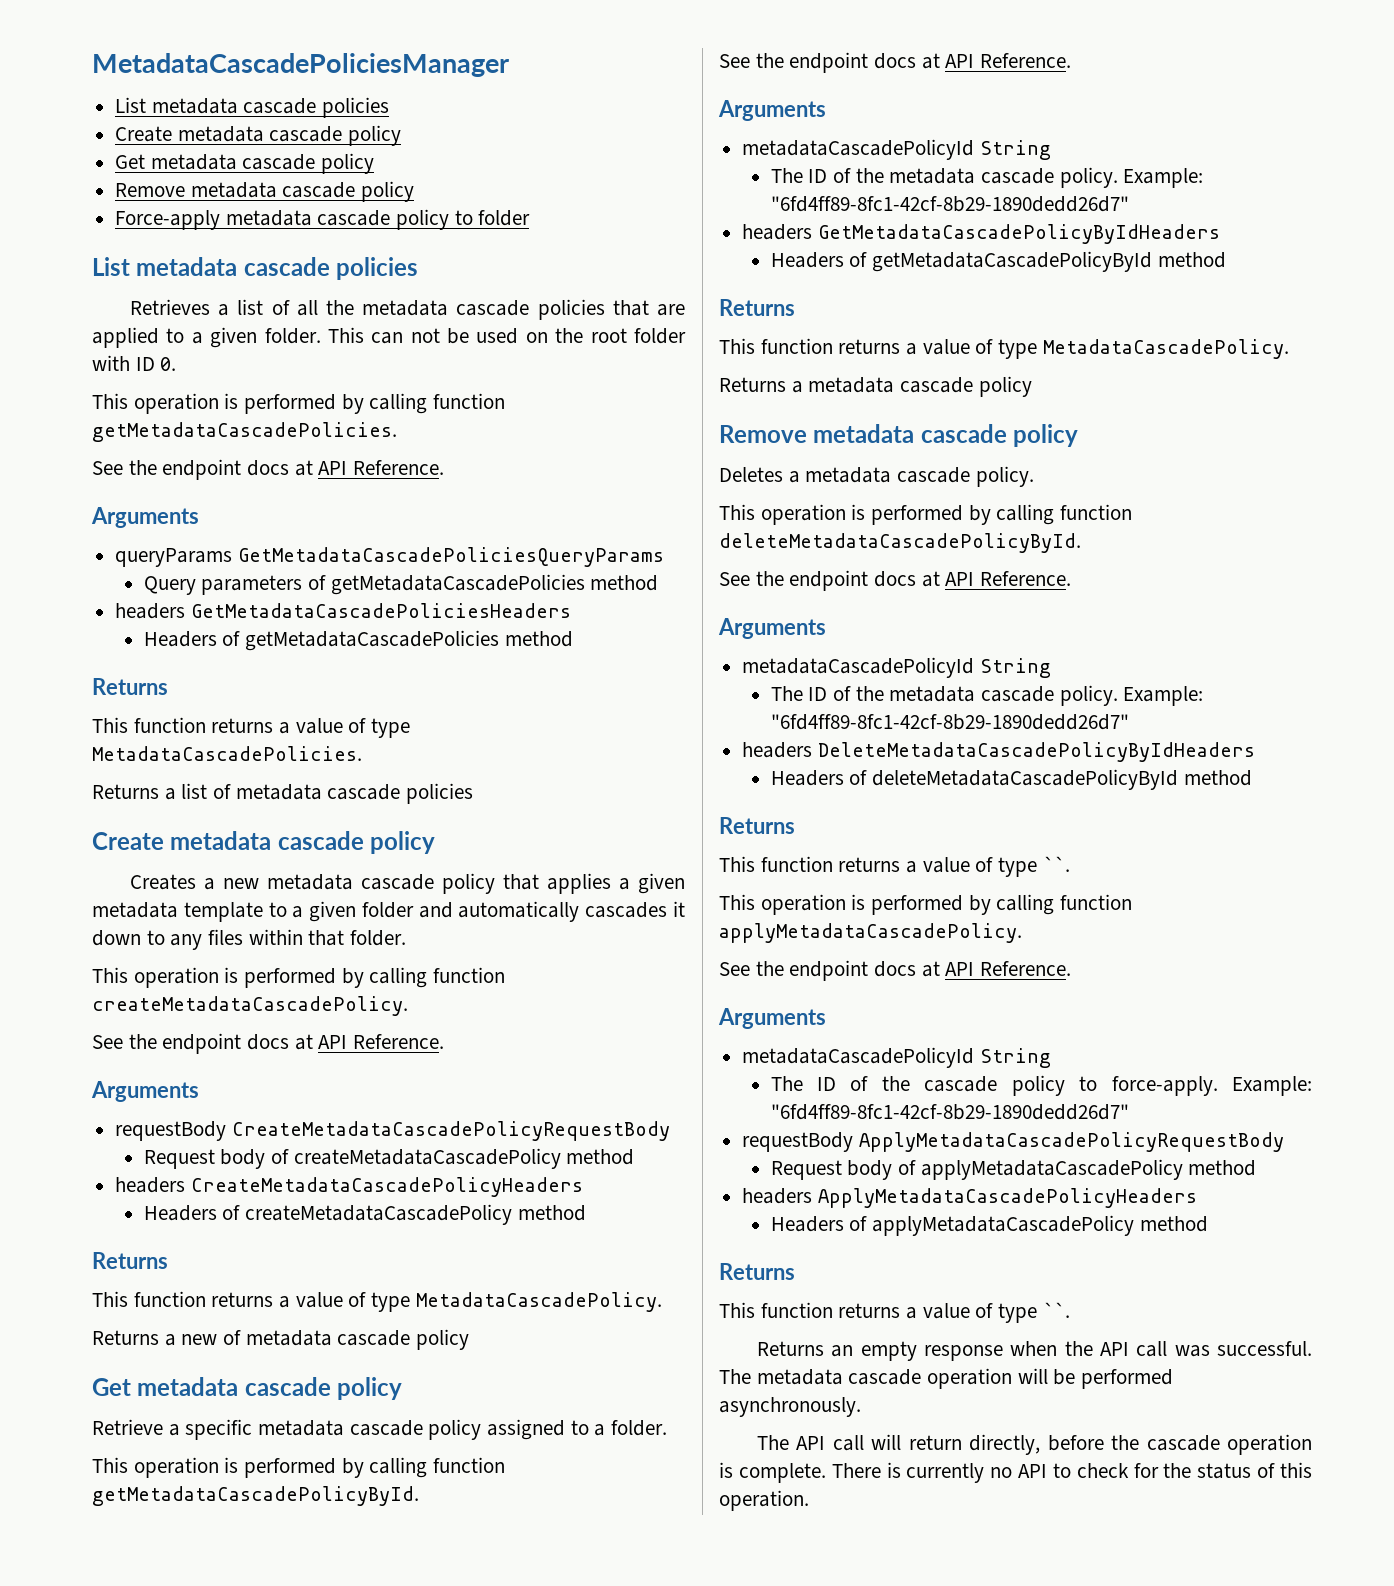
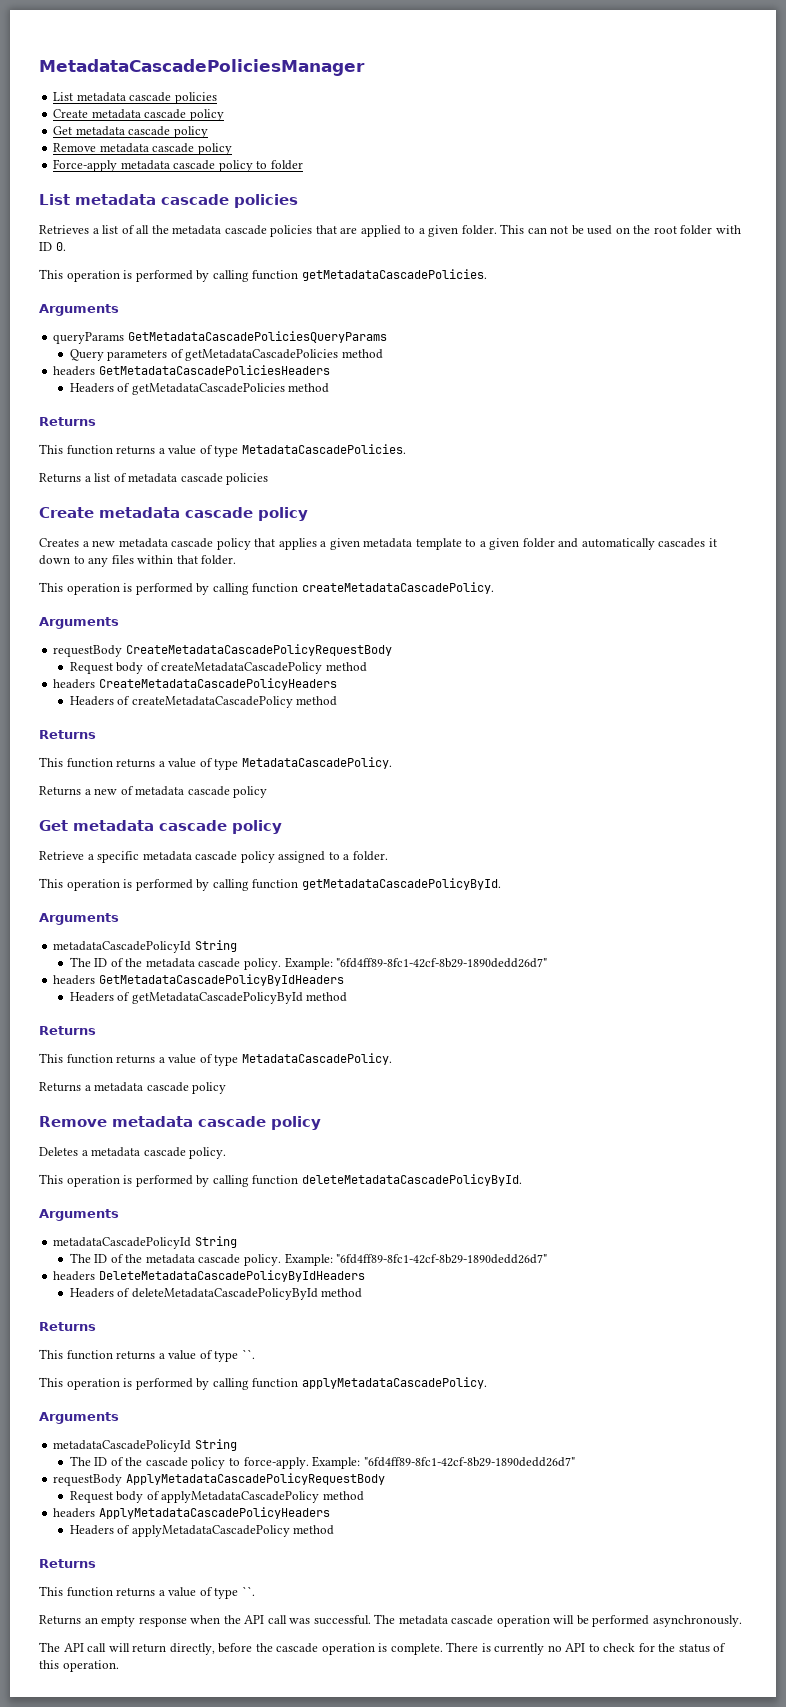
[92,459,445,480] // See the endpoint docs at API Reference. -> (487, 275) none
[92,1033,445,1054] // See the endpoint docs at API Reference. -> (494, 588) none
[719,52,1072,73] // See the endpoint docs at API Reference. -> (501, 884) none
[719,570,1072,591] // See the endpoint docs at API Reference. -> (522, 1180) none
[719,960,1072,981] // See the endpoint docs at API Reference. -> (487, 1383) none

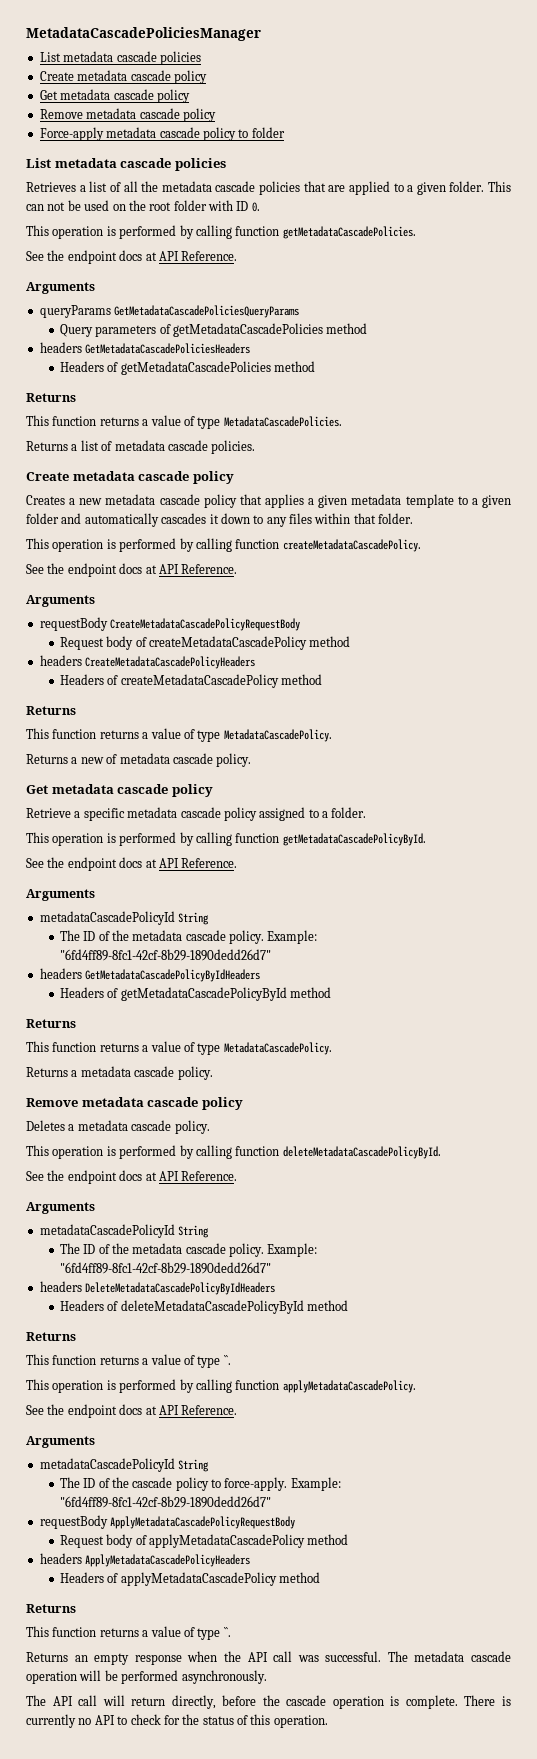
(487, 275) none -> [26,250,238,264] // See the endpoint docs at API Reference.
[226,473,269,485] policies -> [211,440,256,454] policies.
(494, 588) none -> [26,563,238,577] // See the endpoint docs at API Reference.
[233,786,268,798] policy -> [216,753,252,767] policy.
(501, 884) none -> [26,857,238,871] // See the endpoint docs at API Reference.
[192,1082,227,1094] policy -> [177,1066,213,1080] policy.
(522, 1180) none -> [26,1170,238,1184] // See the endpoint docs at API Reference.
(487, 1383) none -> [26,1404,238,1418] // See the endpoint docs at API Reference.

